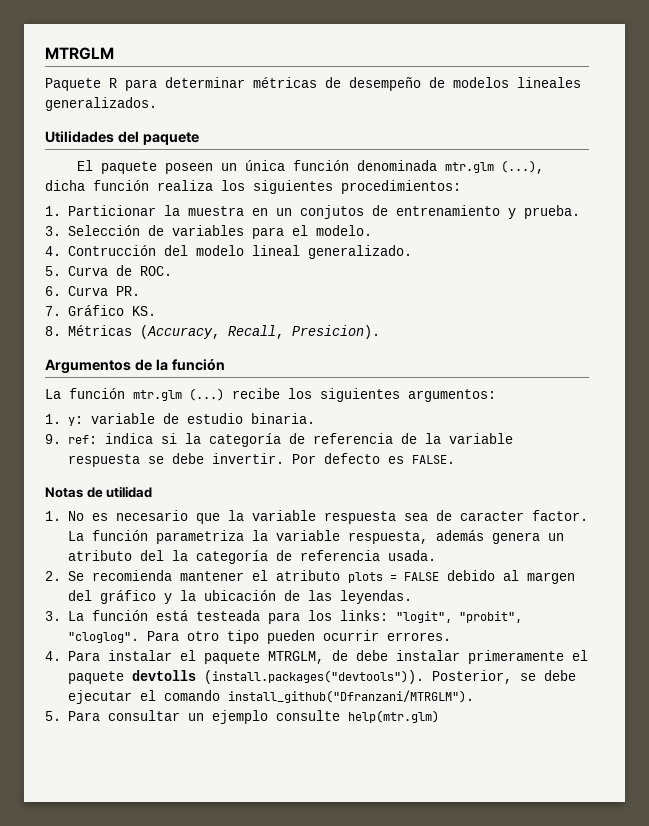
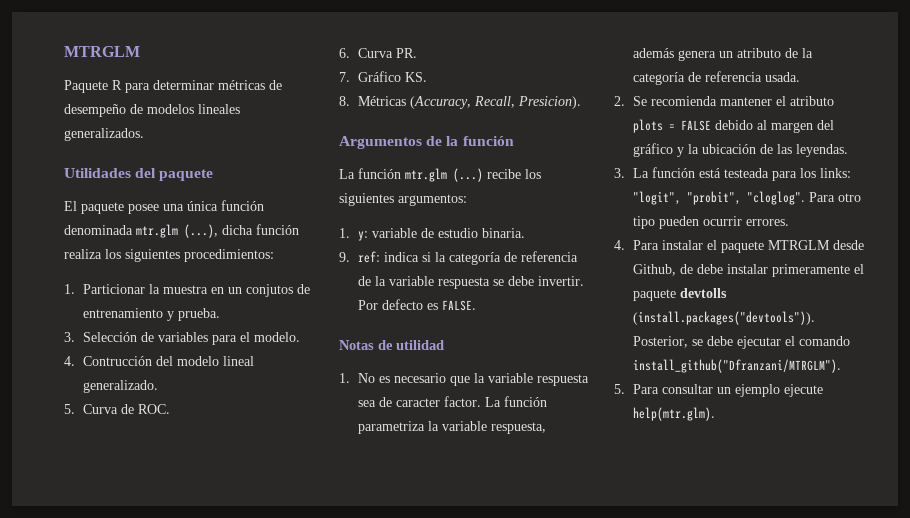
[165,163,238,174] poseen un -> [128,204,184,214] posee una
[139,550,164,561] del -> [785,48,799,58] de
[267,651,324,664] MTRGLM, -> [768,240,865,250] [633,264,677,276] MTRGLM desde Github,
[275,710,439,723] consulte help(mtr.glm) -> [784,384,824,397] [633,407,716,421] ejecute help(mtr.glm).

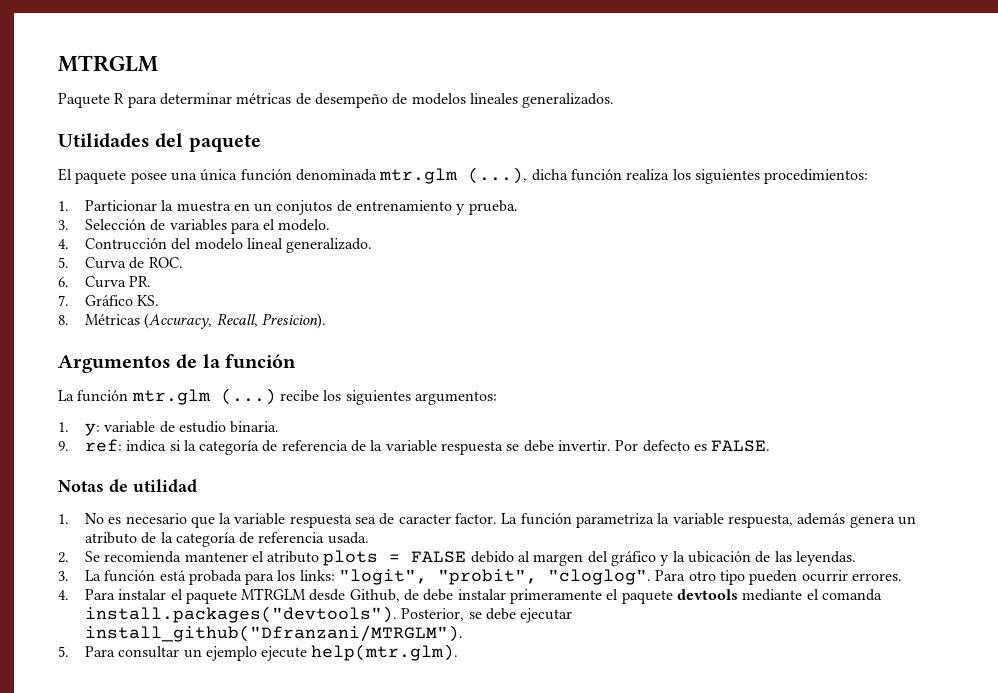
[724,168,770,178] testeada -> [188,570,242,585] probada
[680,288,728,298] [633,311,816,325] devtolls (install.packages("devtools")). -> [677,589,883,601] [84,606,397,623] devtools mediante el comanda install.packages("devtools").
[785,336,851,346] el comando -> (573, 615) none

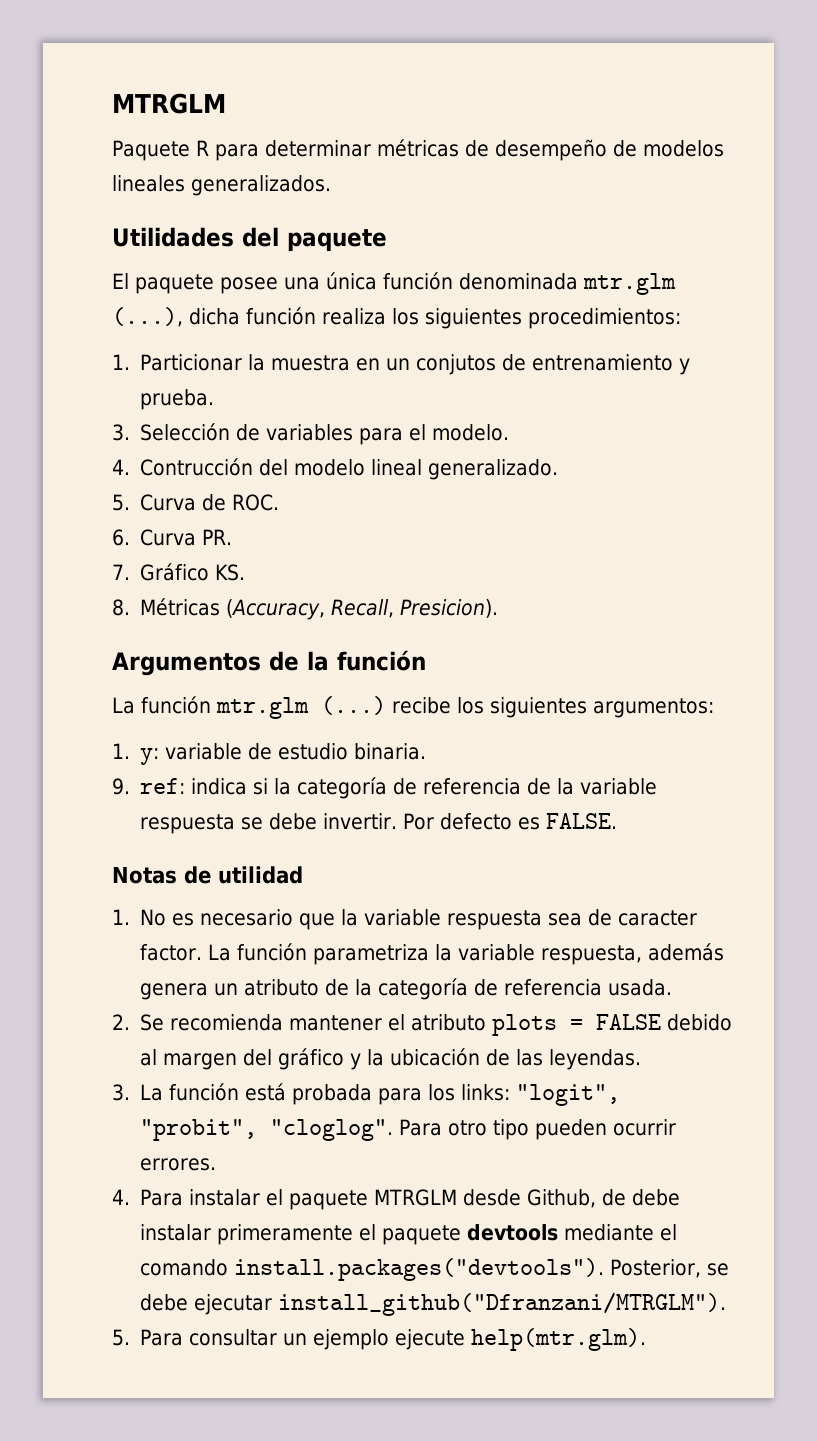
[822,589,883,601] comanda -> [140,1259,229,1276] comando

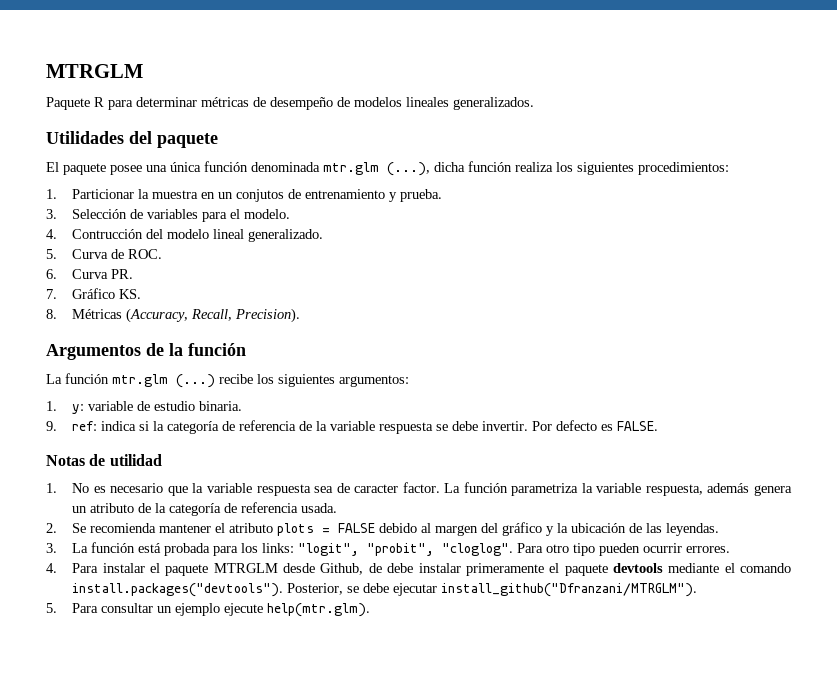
[400,599,499,618] Presicion). -> [235,308,301,323] Precision).

